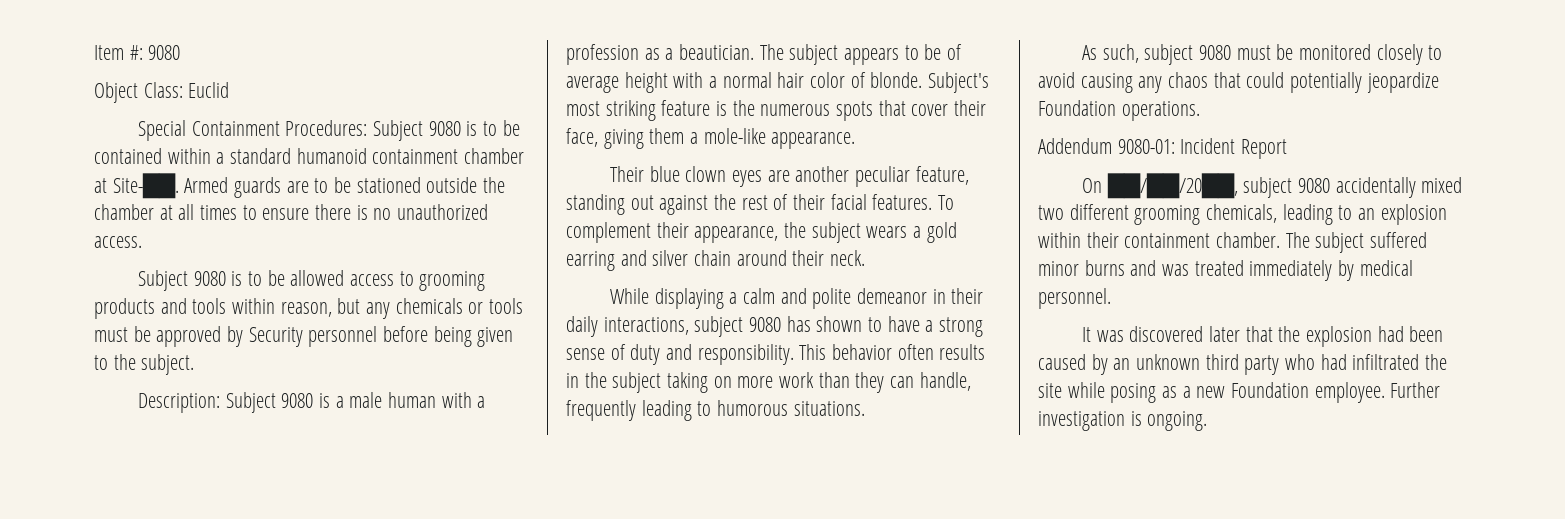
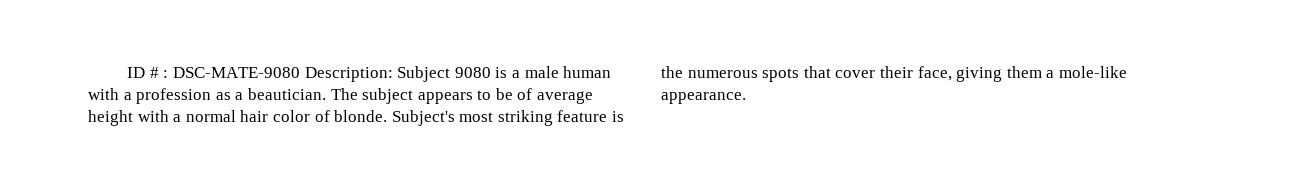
[94,45,181,60] [94,82,230,103] [138,120,520,141] [94,148,525,164] [94,173,506,199] [94,204,489,220] [94,236,142,248] [138,270,486,291] [94,298,524,319] [94,326,514,347] [94,354,195,375] Item #: 9080 // Object Class: Euclid // Special Containment Procedures: Subject 9080 is to be contained within a standard humanoid containment chamber at Site-██. Armed guards are to be stationed outside the chamber at all times to ensure there is no unauthorized access. // Subject 9080 is to be allowed access to grooming products and tools within reason, but any chemicals or tools must be approved by Security personnel before being given to the subject. // -> [127,67,300,78] ID # : DSC-MATE-9080
[610,166,969,187] [566,194,955,215] [566,222,957,243] [566,250,866,271] [610,288,984,309] [566,316,984,337] [566,344,986,365] [566,372,971,393] [566,400,865,421] [1082,44,1443,65] [1038,72,1439,93] [1038,100,1200,121] [1038,138,1288,159] [1082,173,1463,199] [1038,204,1447,225] [1038,232,1428,253] [1038,260,1413,281] [1038,288,1111,309] [1082,326,1444,347] [1038,354,1448,375] [1038,382,1441,403] [1038,411,1208,431] // Their blue clown eyes are another peculiar feature, standing out against the rest of their facial features. To complement their appearance, the subject wears a gold earring and silver chain around their neck. // While displaying a calm and polite demeanor in their daily interactions, subject 9080 has shown to have a strong sense of duty and responsibility. This behavior often results in the subject taking on more work than they can handle, frequently leading to humorous situations. // As such, subject 9080 must be monitored closely to avoid causing any chaos that could potentially jeopardize Foundation operations. // Addendum 9080-01: Incident Report // On ██/██/20██, subject 9080 accidentally mixed two different grooming chemicals, leading to an explosion within their containment chamber. The subject suffered minor burns and was treated immediately by medical personnel. // It was discovered later that the explosion had been caused by an unknown third party who had infiltrated the site while posing as a new Foundation employee. Further investigation is ongoing. -> (746, 98) none

